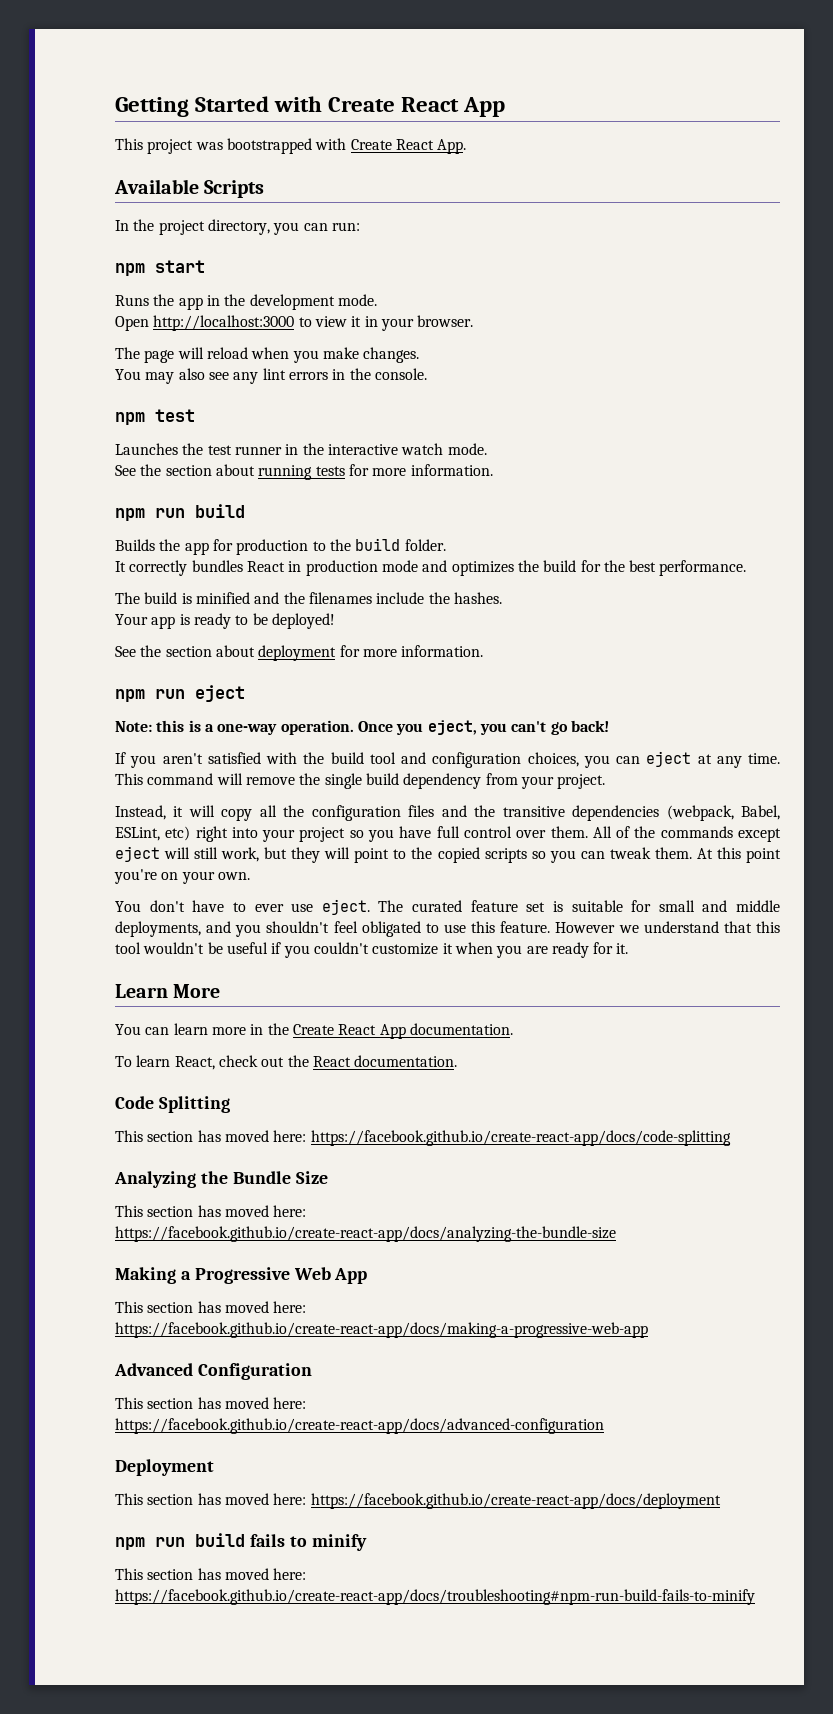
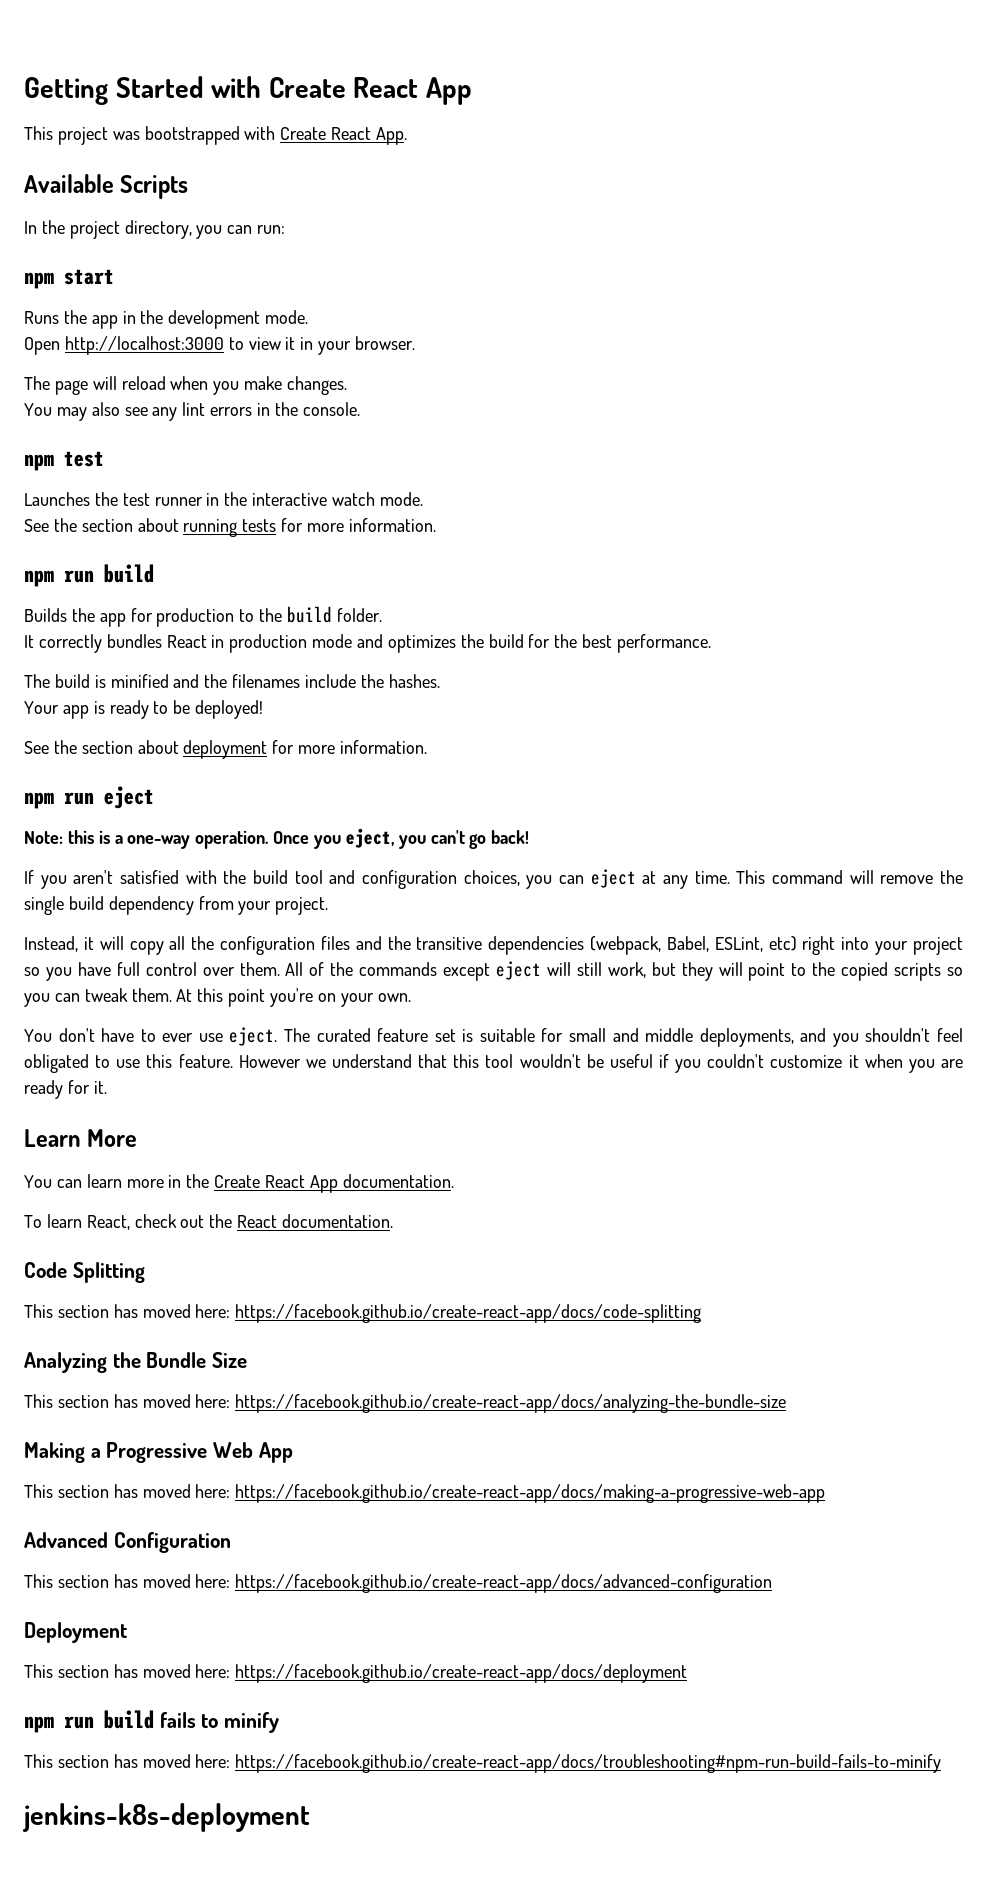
(755, 1597) none -> [22,1803,310,1832] // jenkins-k8s-deployment

